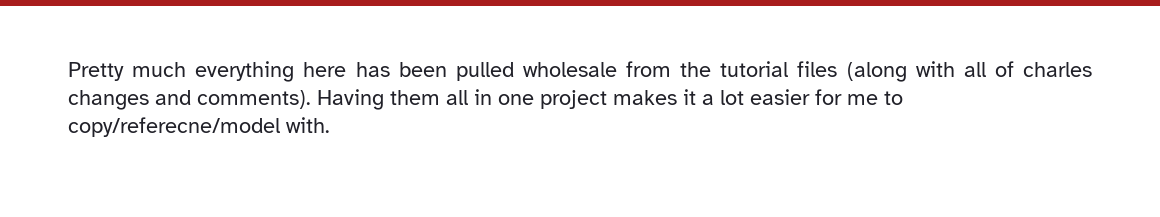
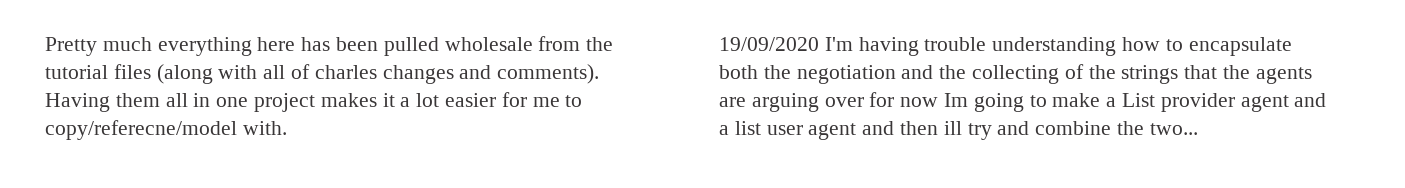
(330, 125) none -> [719,37,1292,56] [719,64,1312,84] [719,92,1327,112] [719,121,1198,140] // 19/09/2020 I'm having trouble understanding how to encapsulate both the negotiation and the collecting of the strings that the agents are arguing over for now Im going to make a List provider agent and a list user agent and then ill try and combine the two...

